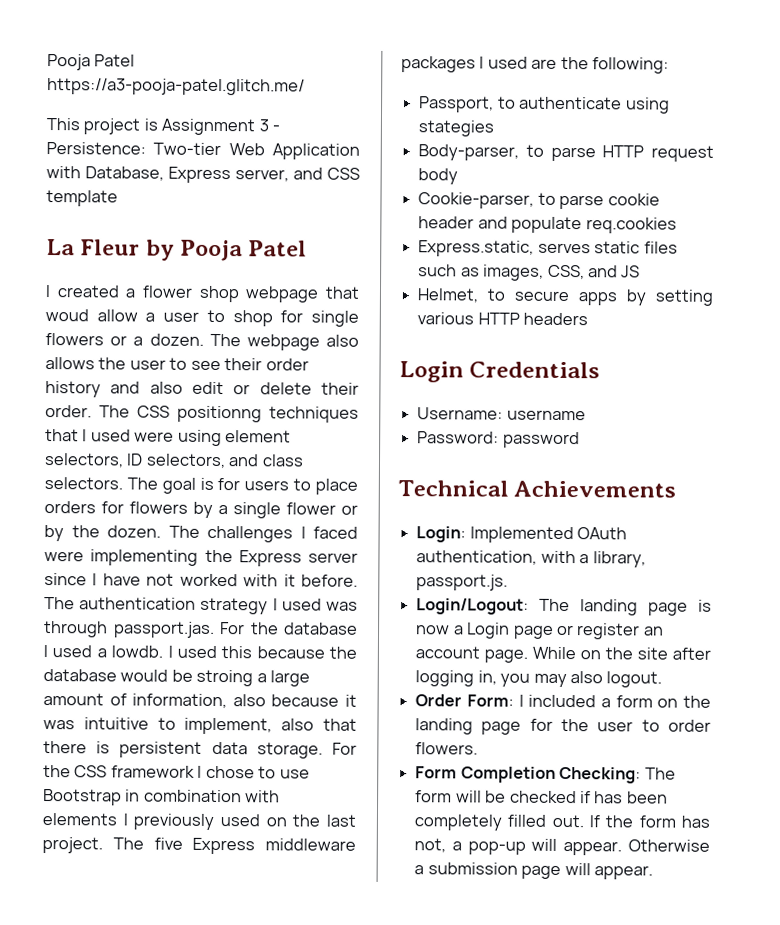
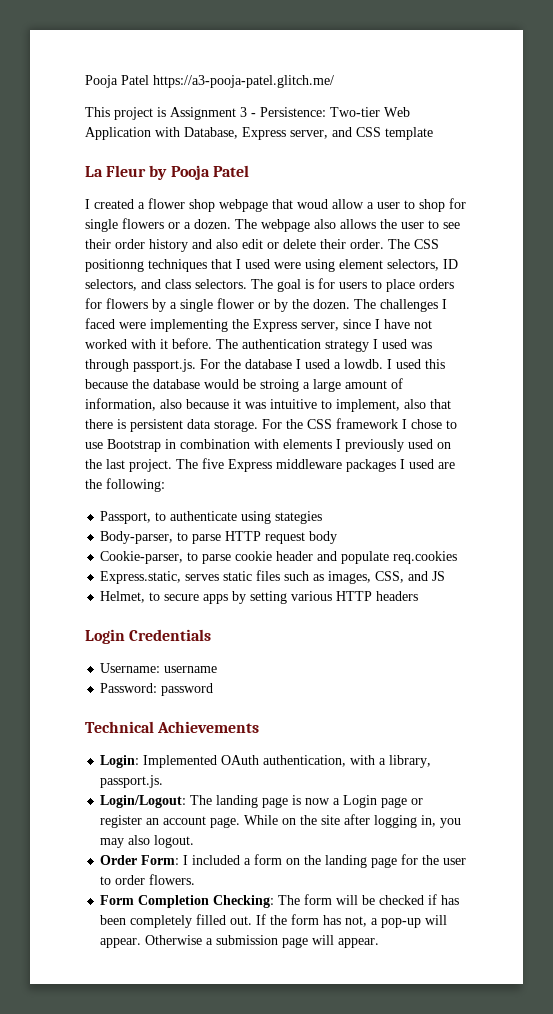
[308,552,358,563] server -> [301,322,339,331] server,
[112,621,215,638] passport.jas. -> [133,359,196,372] passport.js.

